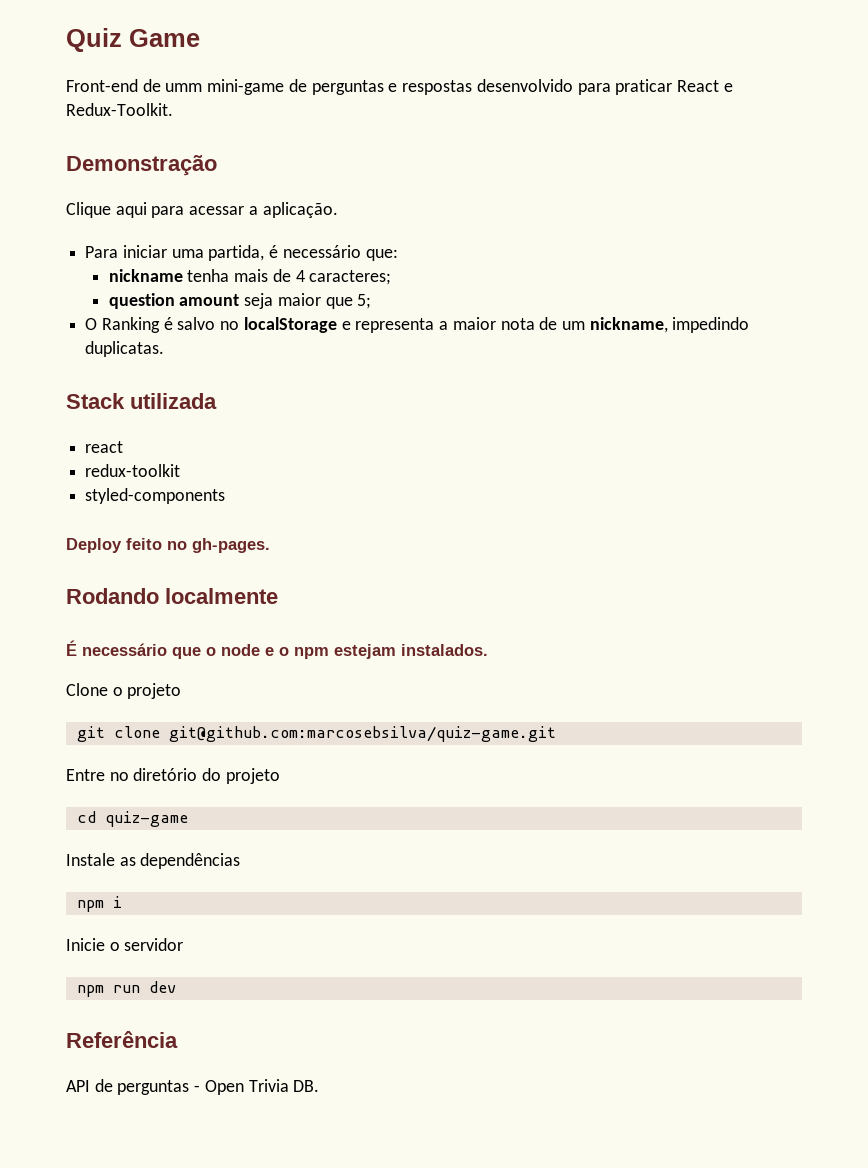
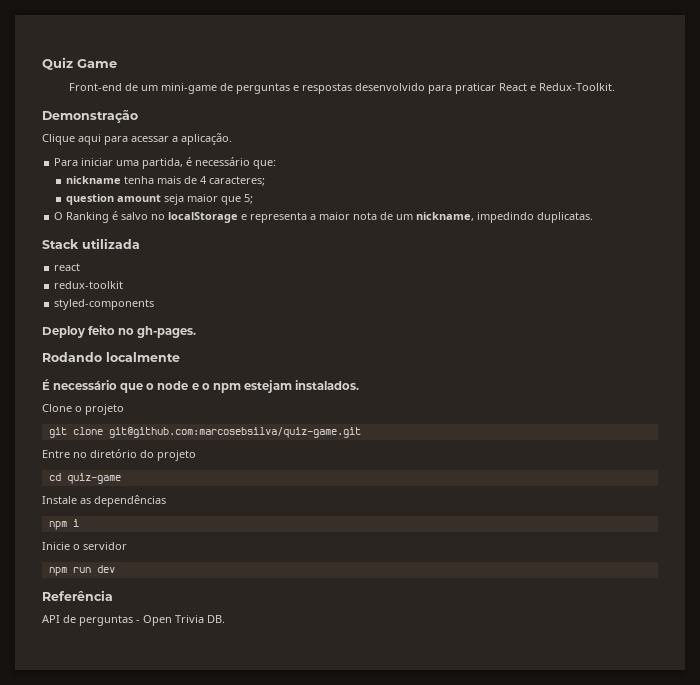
[165,83,203,92] umm -> [140,85,158,91] um

